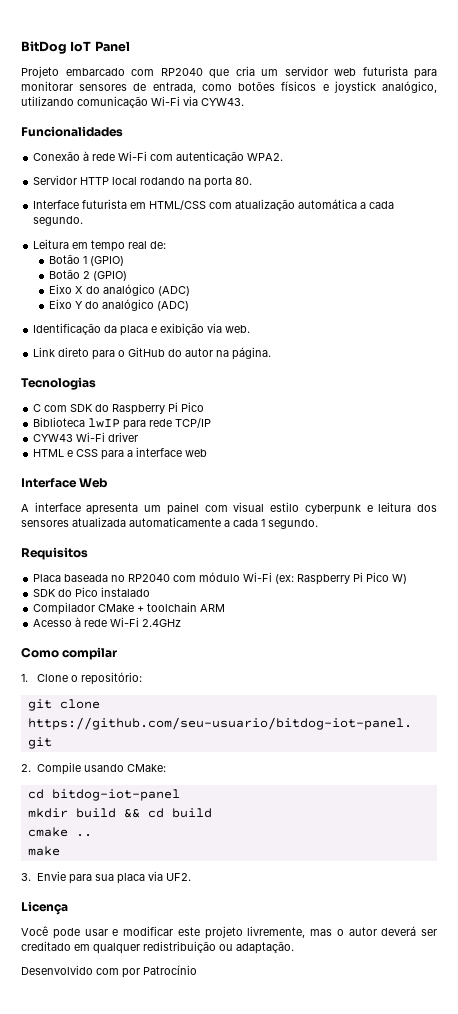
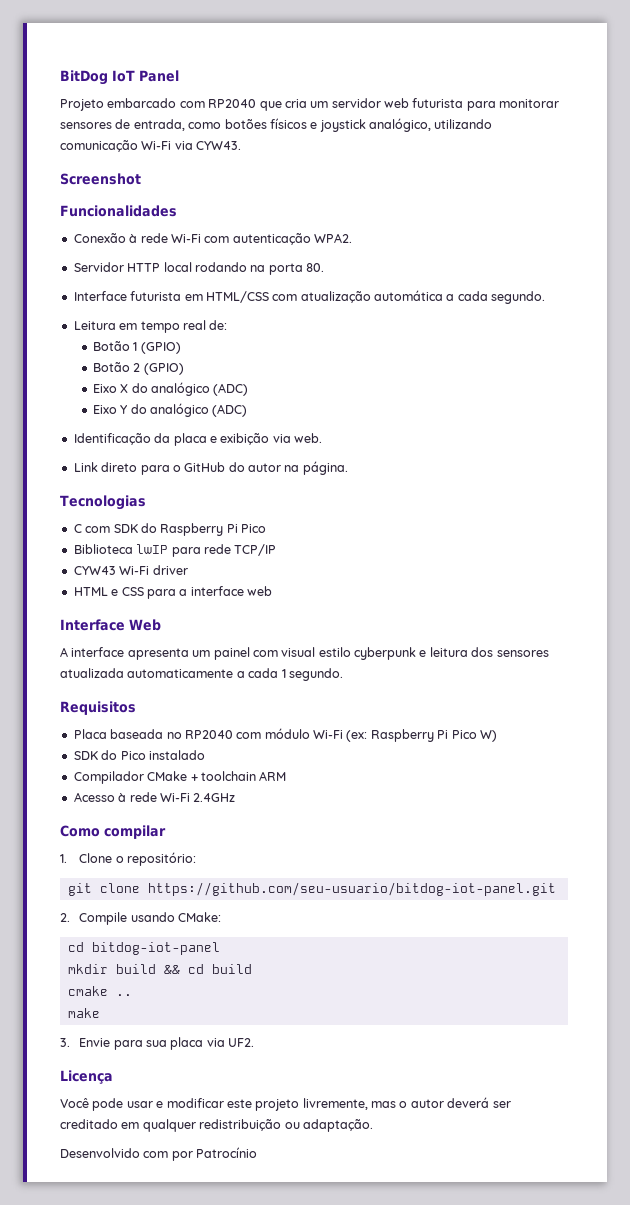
(244, 102) none -> [60,173,141,185] // Screenshot

